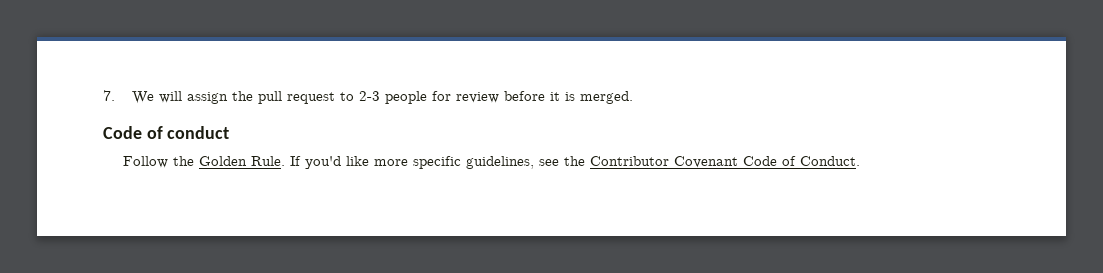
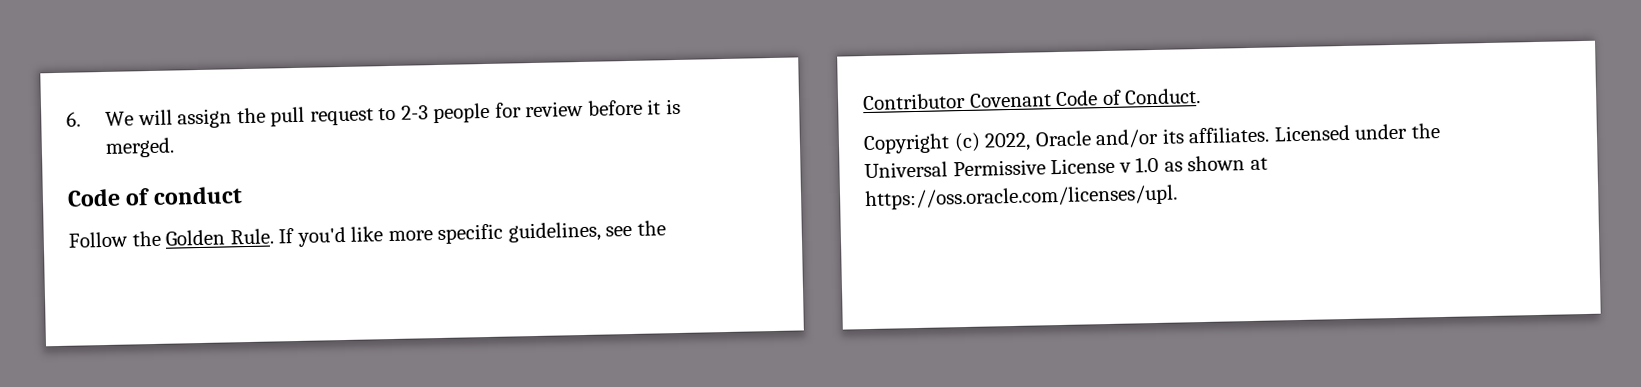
[103,90,115,101] 7. -> [66,111,81,127] 6.
(861, 161) none -> [863,123,1440,155] [864,155,1268,179] [864,184,1178,211] // Copyright (c) 2022, Oracle and/or its affiliates. Licensed under the Universal Permissive License v 1.0 as shown at https://oss.oracle.com/licenses/upl.

